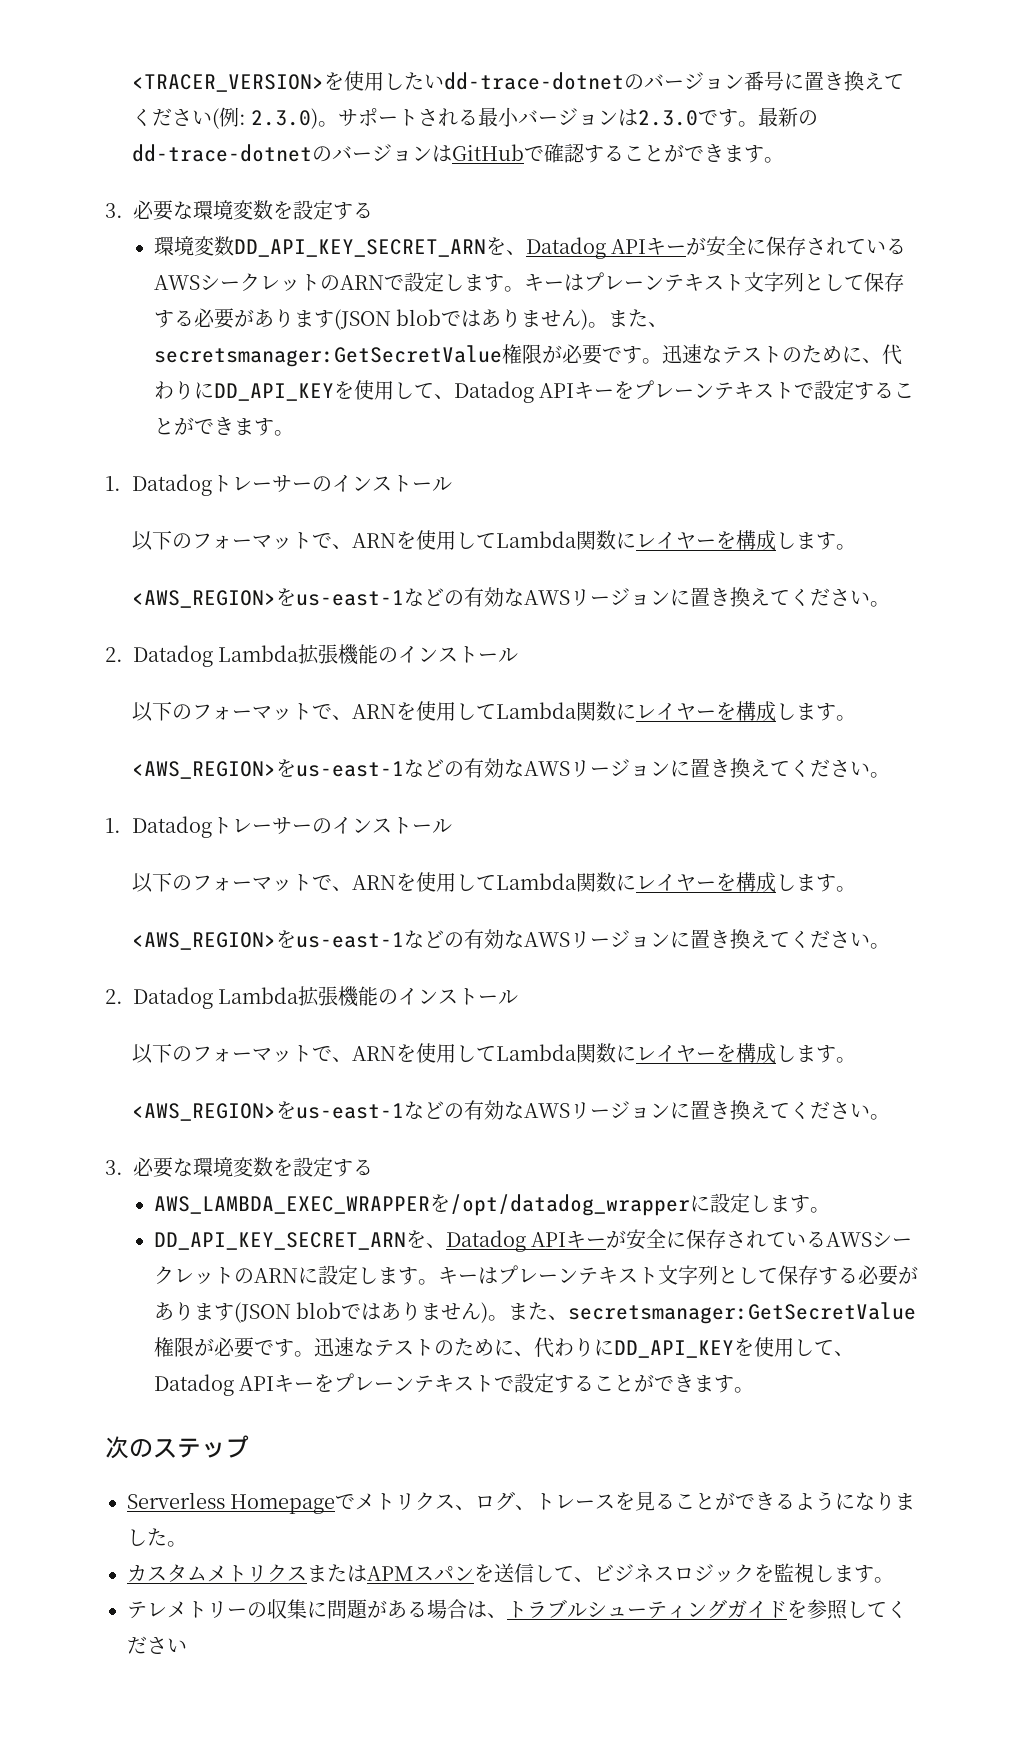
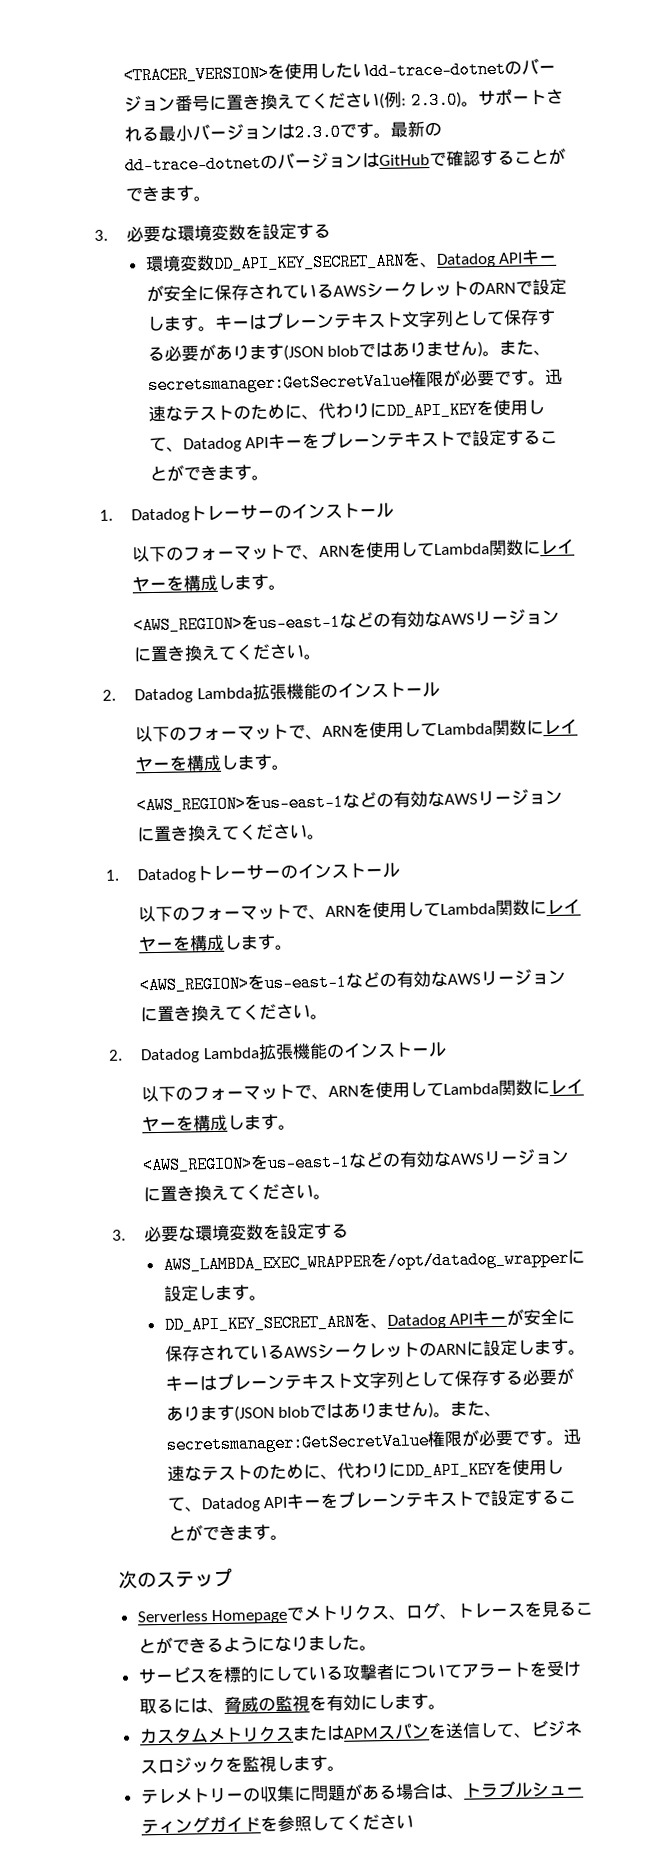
(187, 1544) none -> [137,1660,582,1684] [138,1693,446,1715] // サービスを標的にしている攻撃者についてアラートを受け取るには、脅威の監視を有効にします。

